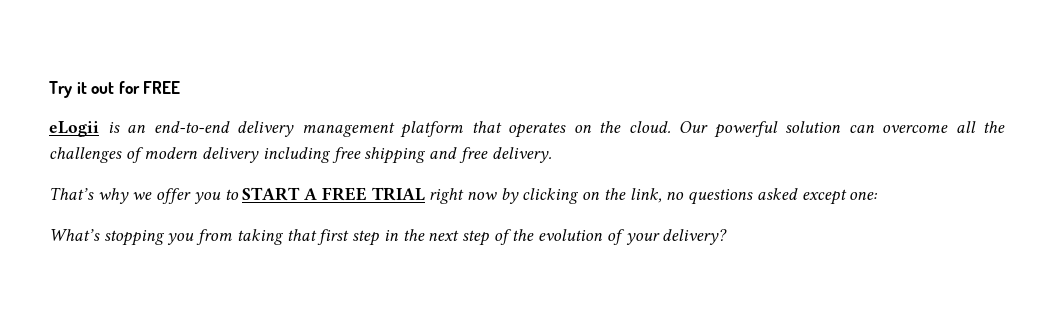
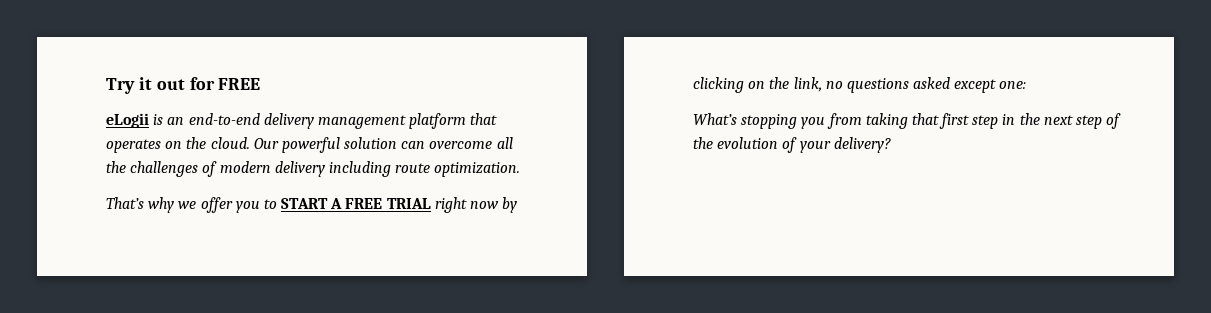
[331,147,552,164] free shipping and free delivery. -> [395,162,521,177] route optimization.

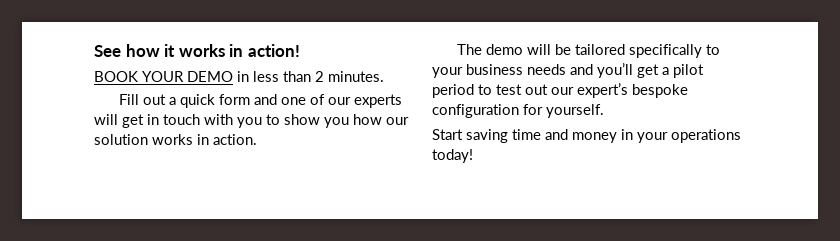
[106,77,261,94] [106,113,498,129] [106,137,513,153] [106,161,521,177] [106,197,518,213] [693,77,1027,93] [693,113,1122,129] [693,137,891,153] Try it out for FREE // eLogii is an end-to-end delivery management platform that operates on the cloud. Our powerful solution can overcome all the challenges of modern delivery including route optimization. // That’s why we offer you to START A FREE TRIAL right now by clicking on the link, no questions asked except one: // What’s stopping you from taking that first step in the next step of the evolution of your delivery? -> [94,44,300,57] [94,71,384,82] [119,94,403,108] [94,114,409,128] [94,134,257,145] [457,44,721,58] [432,63,704,78] [432,83,688,98] [432,104,604,118] [432,129,741,143] [432,149,473,163] See how it works in action! // BOOK YOUR DEMO in less than 2 minutes. // Fill out a quick form and one of our experts will get in touch with you to show you how our solution works in action. // The demo will be tailored specifically to your business needs and you’ll get a pilot period to test out our expert’s bespoke configuration for yourself. // Start saving time and money in your operations today!

